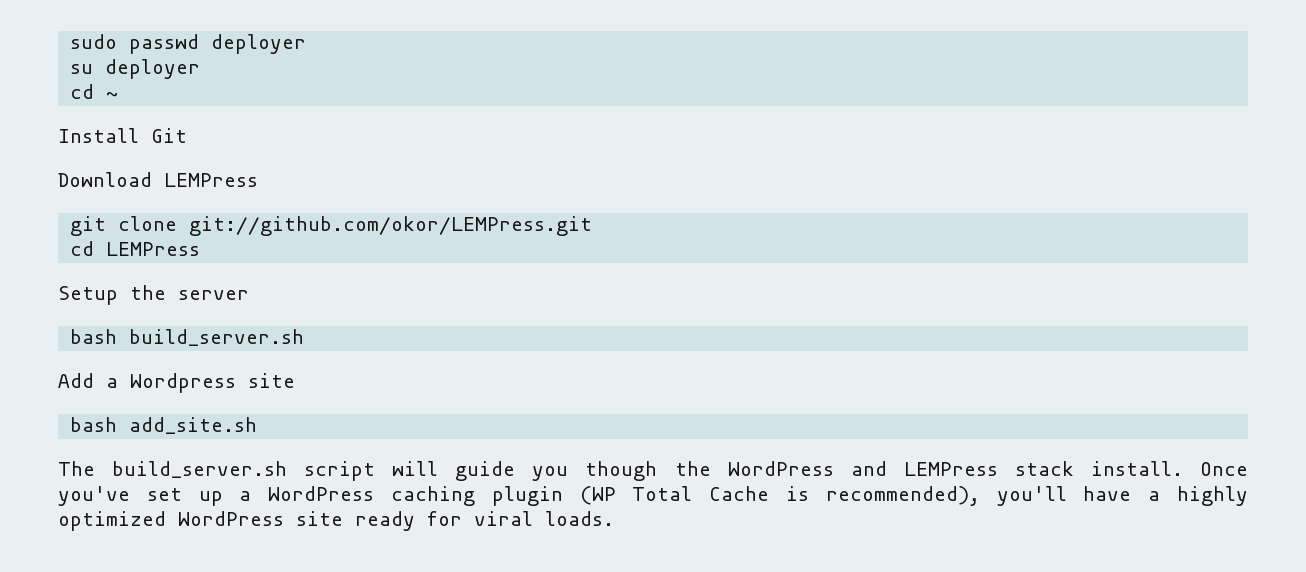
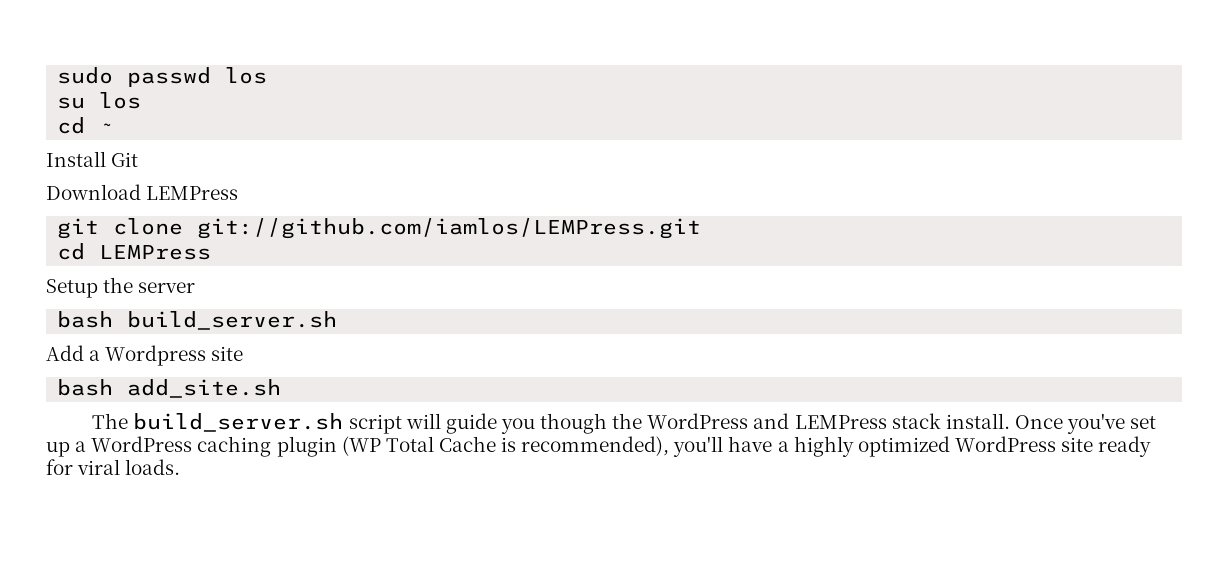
[211,34,307,54] deployer -> [225,67,268,84] los
[105,59,201,79] deployer -> [99,92,142,109] los
[189,216,593,236] git://github.com/okor/LEMPress.git -> [197,218,702,239] git://github.com/iamlos/LEMPress.git

